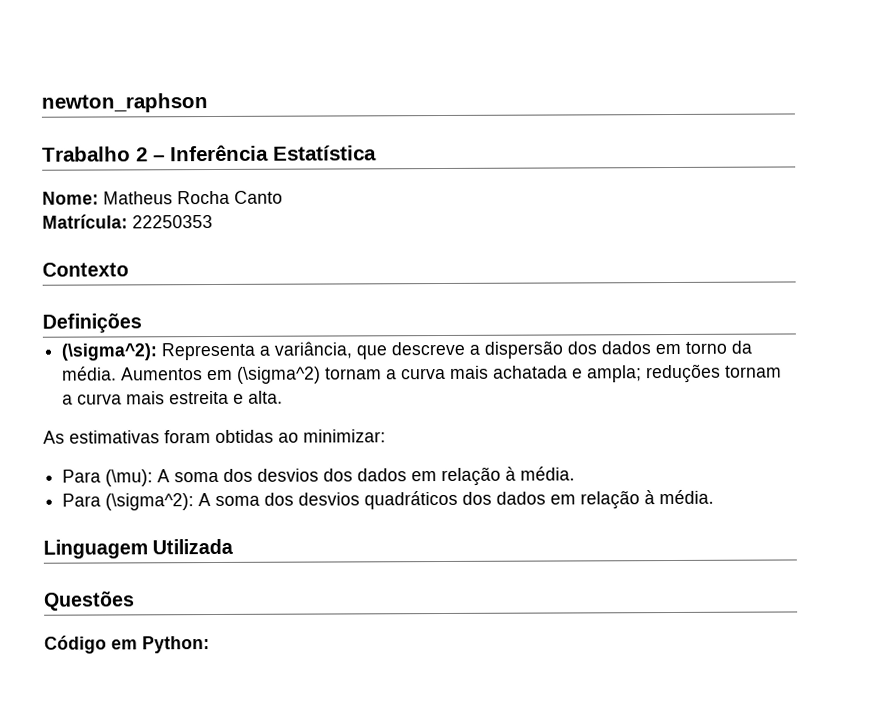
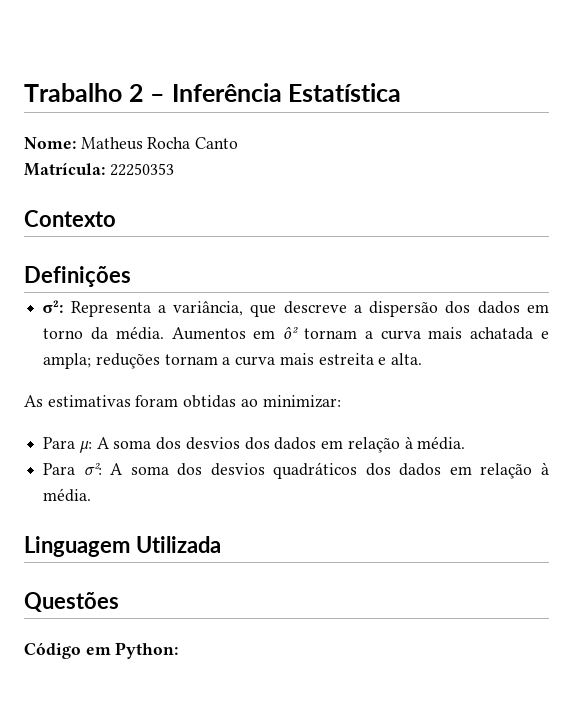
[41,93,208,113] newton_raphson // -> (24, 92) none
[61,343,159,361] (\sigma^2): -> [43,300,64,313] σ²:
[237,366,322,384] (\sigma^2) -> [283,327,299,339] ô²
[105,469,154,487] (\mu): -> [78,440,92,453] μ:
[105,493,195,511] (\sigma^2): -> [83,463,102,475] σ²:

